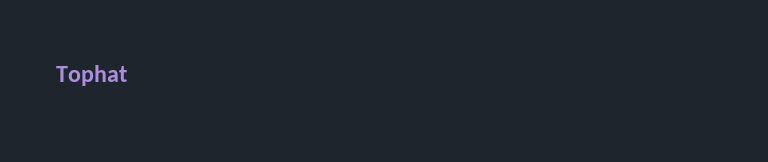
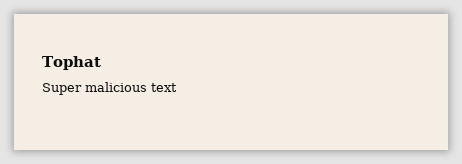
(127, 75) none -> [42,82,177,95] // Super malicious text

